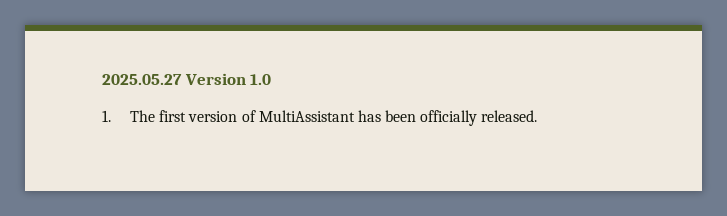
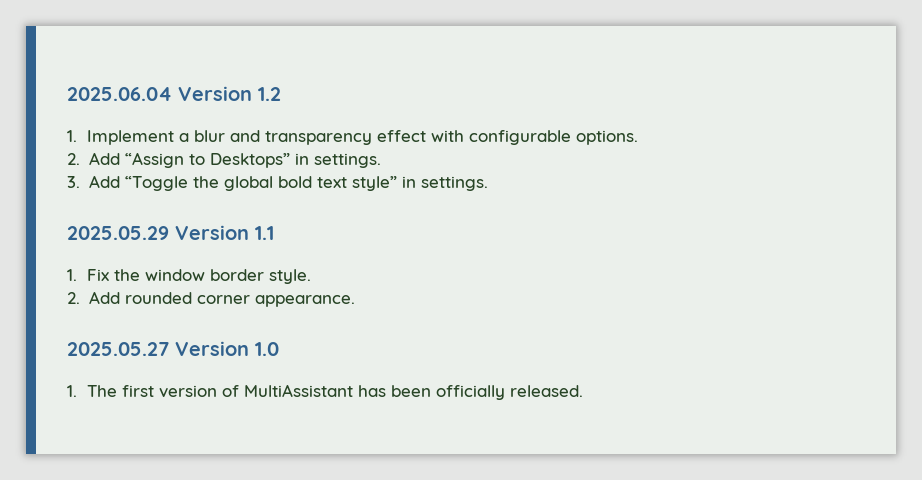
(102, 79) none -> [67,86,281,101] [67,130,639,145] [67,152,381,168] [67,175,488,191] [67,225,274,240] [67,269,312,284] [67,291,355,307] 2025.06.04 Version 1.2 // 1. Implement a blur and transparency effect with configurable options. // 2. Add “Assign to Desktops” in settings. // 3. Add “Toggle the global bold text style” in settings. // 2025.05.29 Version 1.1 // 1. Fix the window border style. // 2. Add rounded corner appearance. //

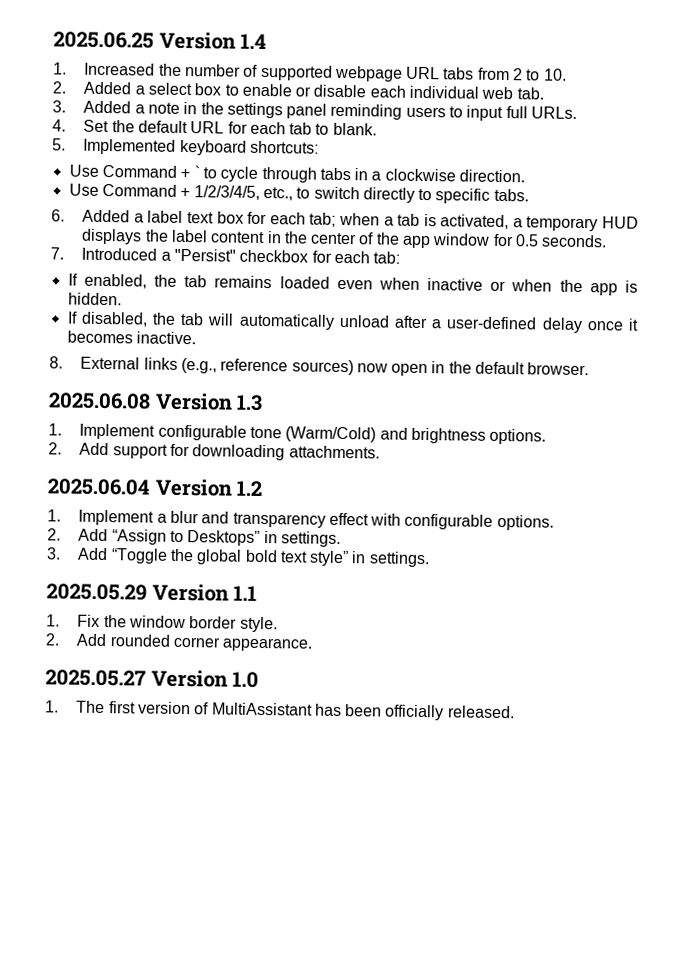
(67, 94) none -> [53,31,268,50] [53,62,567,82] [52,81,544,100] [52,100,578,122] [52,119,377,136] [52,138,319,156] [68,164,526,183] [68,183,529,204] [51,209,640,232] [81,228,608,249] [50,247,401,264] [67,273,638,296] [67,292,122,306] [66,311,639,334] [66,330,196,345] [49,356,590,377] [48,392,264,412] [48,423,547,445] [48,442,380,461] 2025.06.25 Version 1.4 // 1. Increased the number of supported webpage URL tabs from 2 to 10. // 2. Added a select box to enable or disable each individual web tab. // 3. Added a note in the settings panel reminding users to input full URLs. // 4. Set the default URL for each tab to blank. // 5. Implemented keyboard shortcuts: // Use Command + ` to cycle through tabs in a clockwise direction. // Use Command + 1/2/3/4/5, etc., to switch directly to specific tabs. // 6. Added a label text box for each tab; when a tab is activated, a temporary HUD displays the label content in the center of the app window for 0.5 seconds. // 7. Introduced a "Persist" checkbox for each tab: // If enabled, the tab remains loaded even when inactive or when the app is hidden. // If disabled, the tab will automatically unload after a user-defined delay once it becomes inactive. // 8. External links (e.g., reference sources) now open in the default browser. // 2025.06.08 Version 1.3 // 1. Implement configurable tone (Warm/Cold) and brightness options. // 2. Add support for downloading attachments. //

